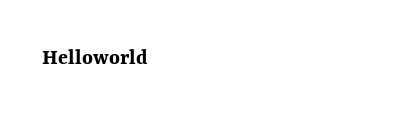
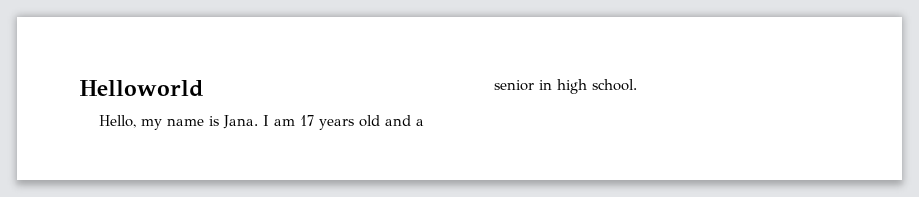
(148, 56) none -> [98,115,424,130] [494,79,637,94] // Hello, my name is Jana. I am 17 years old and a senior in high school.

